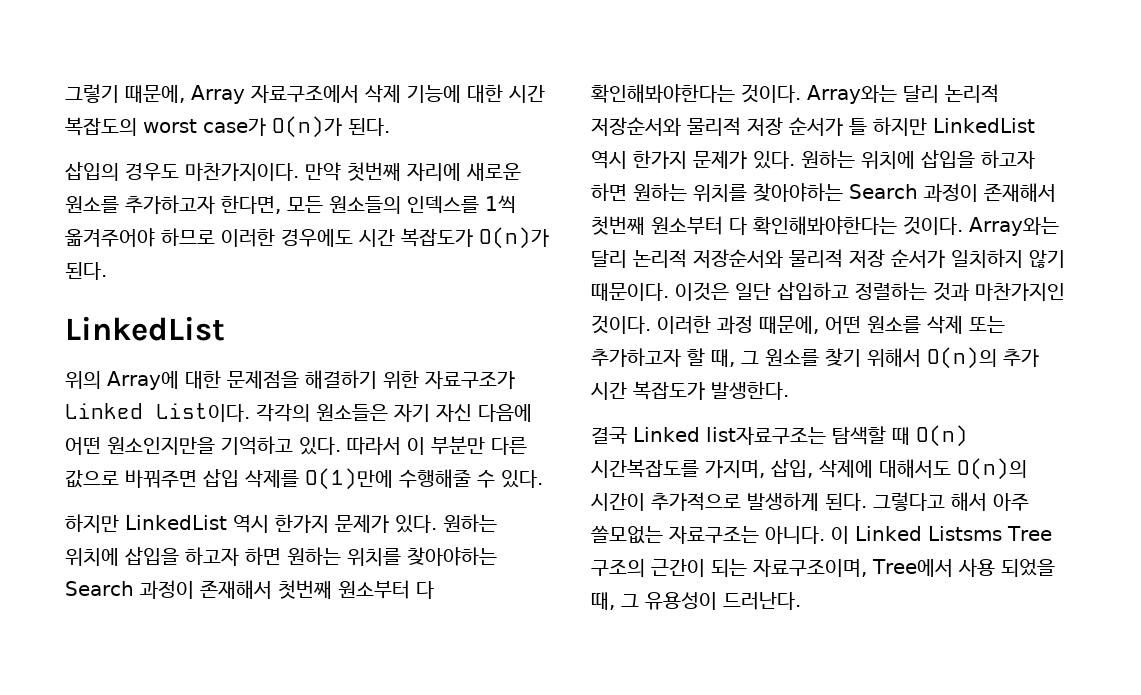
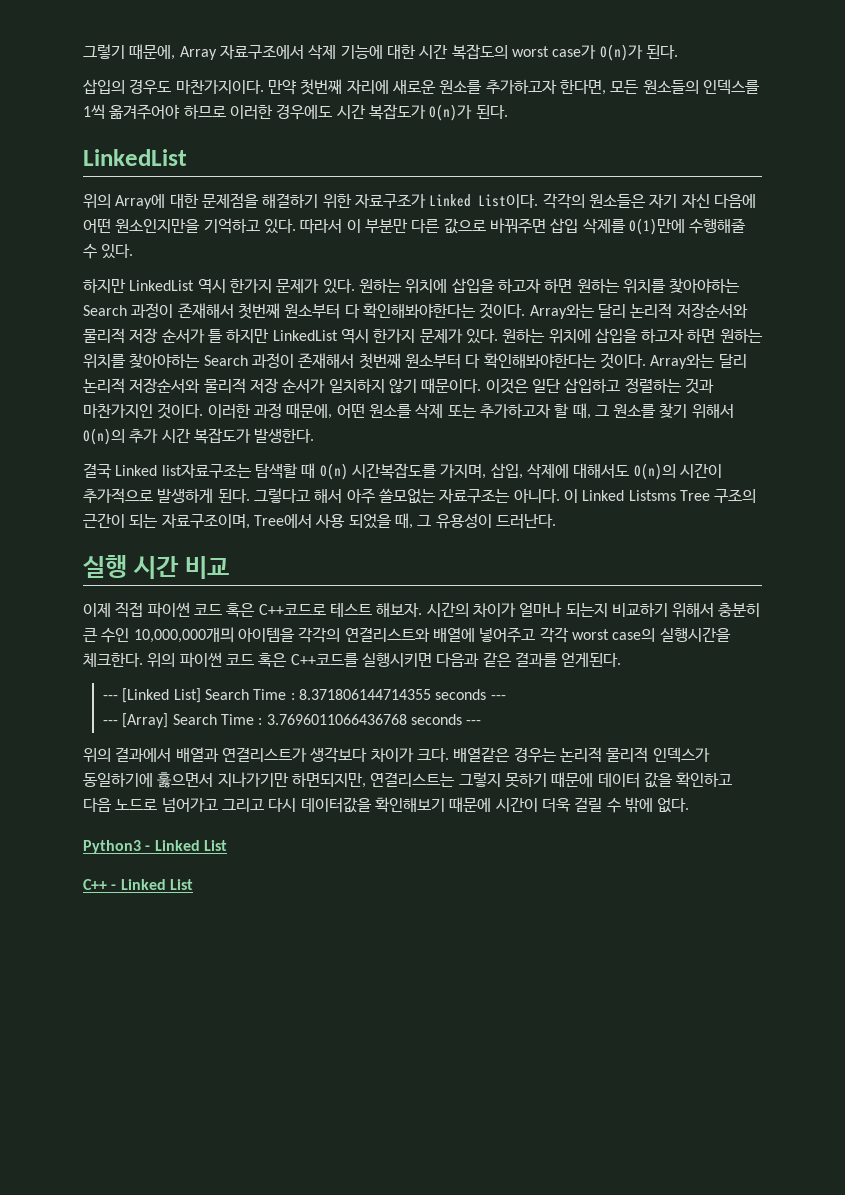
(801, 601) none -> [83,555,229,579] [83,602,761,618] [83,627,731,643] [83,652,622,668] [102,688,506,703] [102,713,482,728] [83,747,710,763] [83,772,733,788] [83,797,690,813] [83,840,227,854] [83,879,193,890] // 실행 시간 비교 // 이제 직접 파이썬 코드 혹은 C++코드로 테스트 해보자. 시간의 차이가 얼마나 되는지 비교하기 위해서 충분히 큰 수인 10,000,000개믜 아이템을 각각의 연결리스트와 배열에 넣어주고 각각 worst case의 실행시간을 체크한다. 위의 파이썬 코드 혹은 C++코드를 실행시키면 다음과 같은 결과를 얻게된다. // --- [Linked List] Search Time : 8.371806144714355 seconds --- // --- [Array] Search Time : 3.7696011066436768 seconds --- // 위의 결과에서 배열과 연결리스트가 생각보다 차이가 크다. 배열같은 경우는 논리적 물리적 인덱스가 동일하기에 훓으면서 지나가기만 하면되지만, 연결리스트는 그렇지 못하기 때문에 데이터 값을 확인하고 다음 노드로 넘어가고 그리고 다시 데이터값을 확인해보기 때문에 시간이 더욱 걸릴 수 밖에 없다. // Python3 - Linked List // C++ - Linked List

